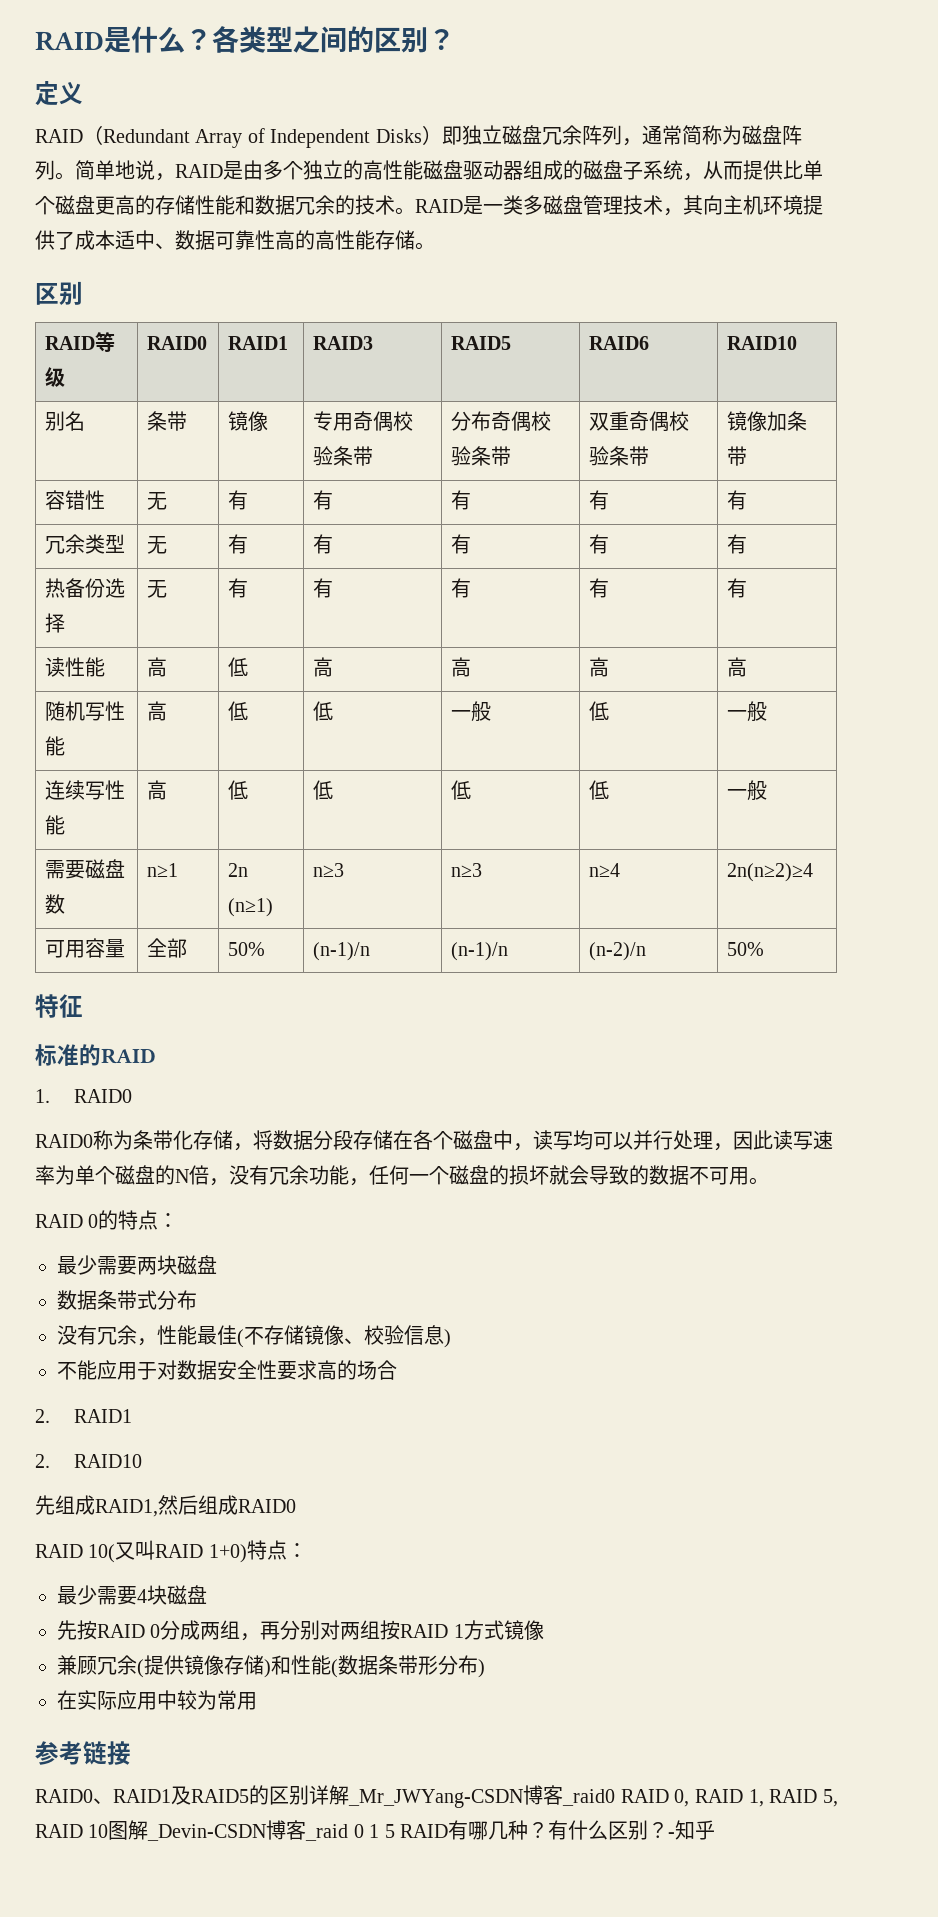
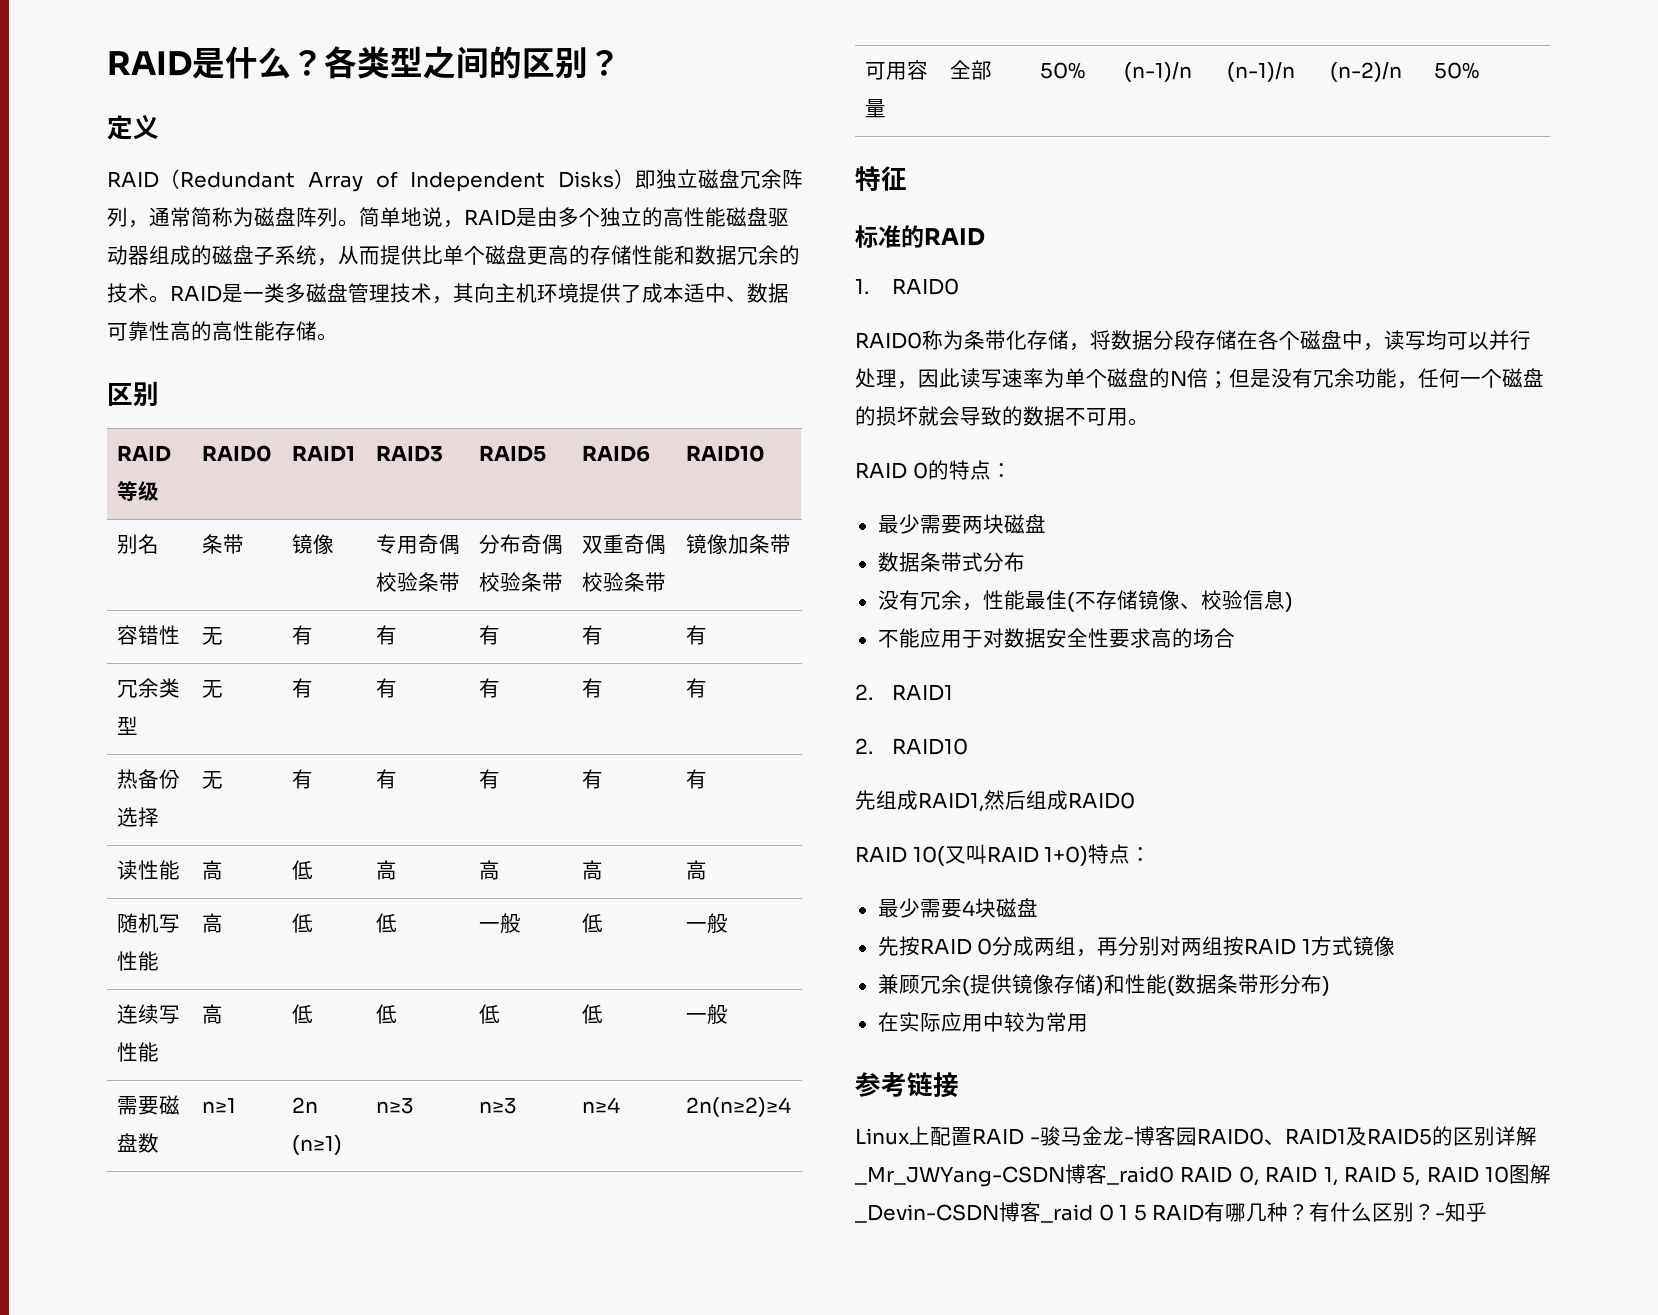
[209,1178,229,1186] ， -> [1208,368,1271,389] ；但是
(131, 1753) none -> [855,1126,1197,1146] Linux上配置RAID -骏马金龙-博客园

